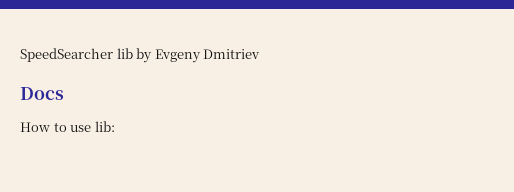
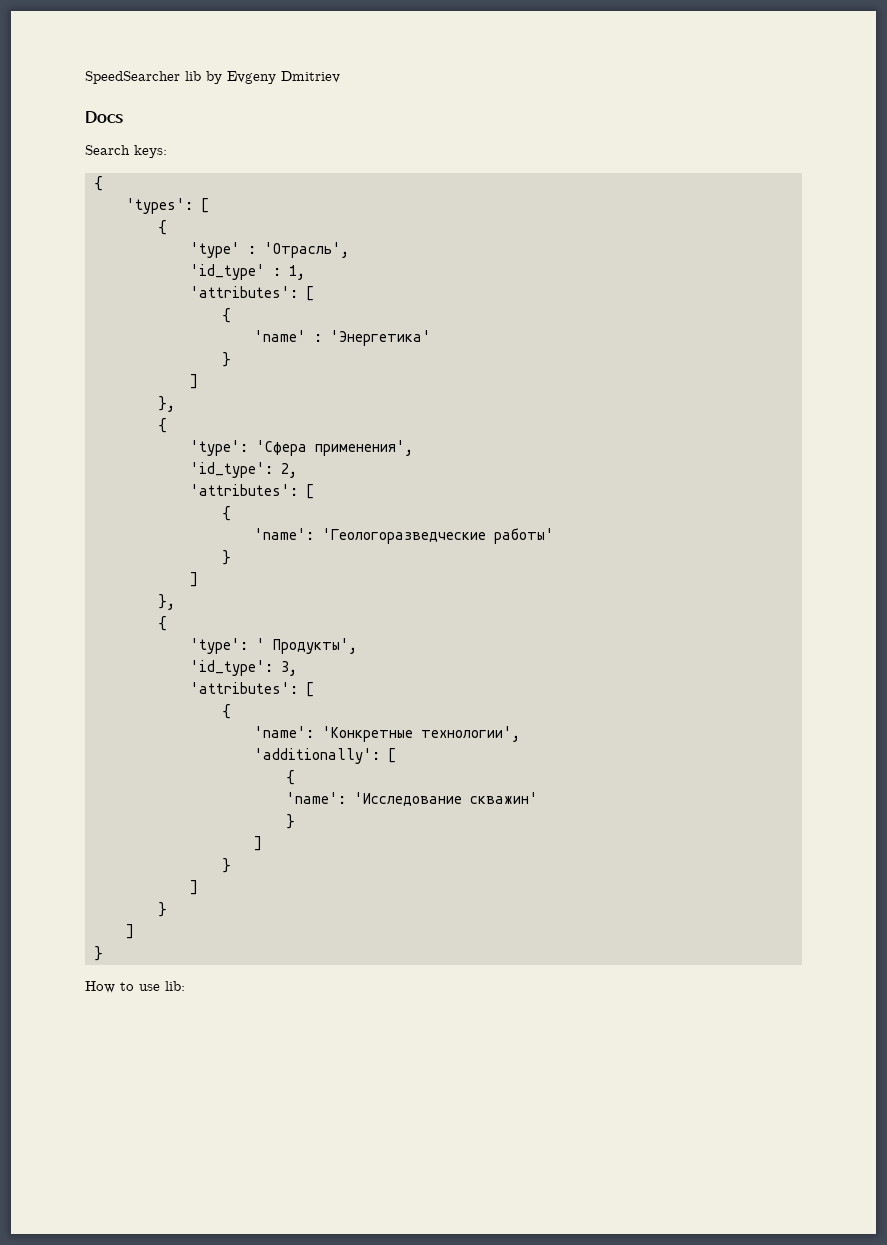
(64, 93) none -> [85,145,167,158] [94,176,103,191] [126,198,209,214] [158,220,167,235] [190,242,349,258] [190,264,305,280] [190,286,314,301] [222,308,231,323] [254,330,431,346] [222,352,231,367] [190,374,198,389] [158,396,175,412] [158,418,167,433] [190,440,413,456] [190,462,297,478] [190,484,314,499] [222,506,231,521] [254,528,554,544] [222,550,231,565] [190,572,198,587] [158,594,175,610] [158,616,167,631] [190,638,357,654] [190,660,297,676] [190,682,314,697] [222,704,231,719] [254,726,520,742] [254,748,396,764] [286,770,295,785] [286,792,538,806] [286,814,295,829] [254,836,262,851] [222,858,231,873] [190,880,198,895] [158,902,167,917] [126,924,134,939] [94,946,103,961] // Search keys: // { // 'types': [ // { // 'type' : 'Отрасль', // 'id_type' : 1, // 'attributes': [ // { // 'name' : 'Энергетика' // } // ] // }, // { // 'type': 'Сфера применения', // 'id_type': 2, // 'attributes': [ // { // 'name': 'Геологоразведческие работы' // } // ] // }, // { // 'type': ' Продукты', // 'id_type': 3, // 'attributes': [ // { // 'name': 'Конкретные технологии', // 'additionally': [ // { // 'name': 'Исследование скважин' // } // ] // } // ] // } // ] // }

